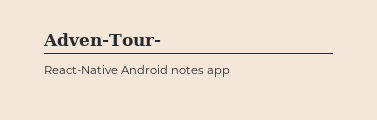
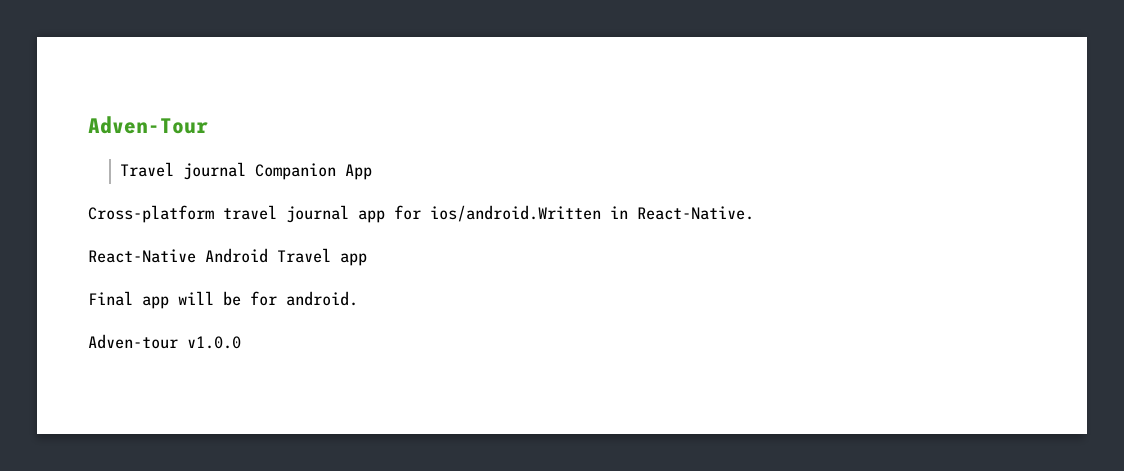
[43,33,161,46] Adven-Tour- -> [88,116,208,134] [120,162,373,180] [88,205,754,223] Adven-Tour // Travel journal Companion App // Cross-platform travel journal app for ios/android.Written in React-Native.
[171,66,231,77] notes app -> [277,248,367,266] [88,291,358,309] [88,334,241,349] Travel app // Final app will be for android. // Adven-tour v1.0.0

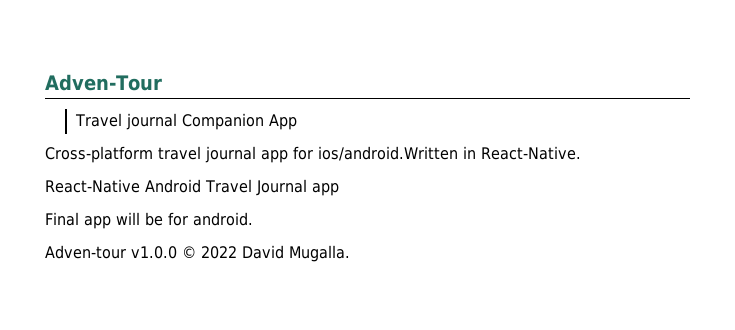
(331, 255) none -> [255,179,307,196] Journal
(241, 342) none -> [182,245,350,262] © 2022 David Mugalla.

